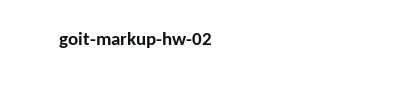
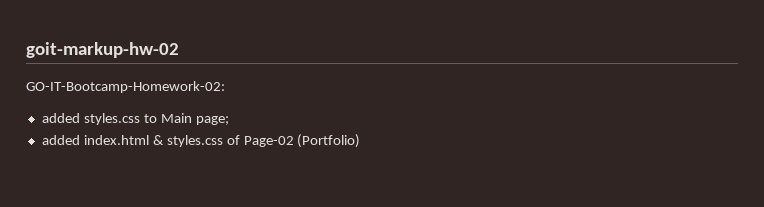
(212, 40) none -> [26,81,225,93] [41,113,229,125] [41,134,361,148] // GO-IT-Bootcamp-Homework-02: // added styles.css to Main page; // added index.html & styles.css of Page-02 (Portfolio)

